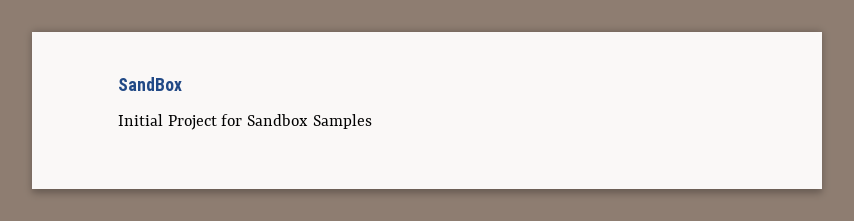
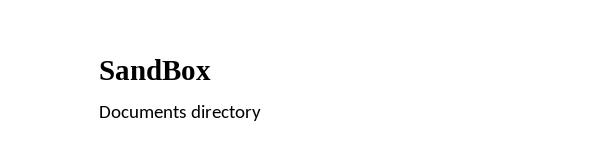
[118,114,372,130] Initial Project for Sandbox Samples -> [99,105,261,121] Documents directory

